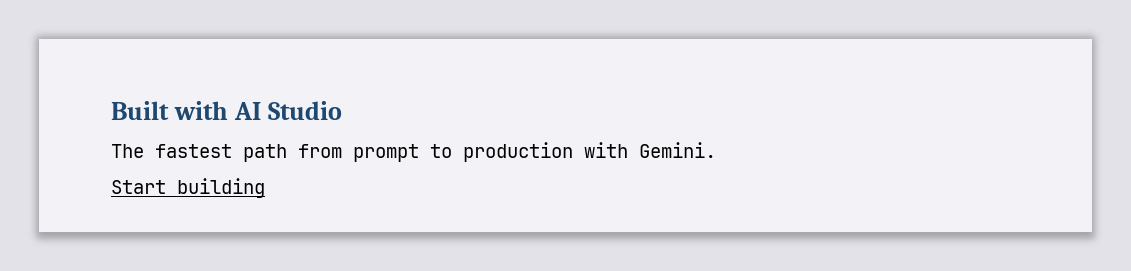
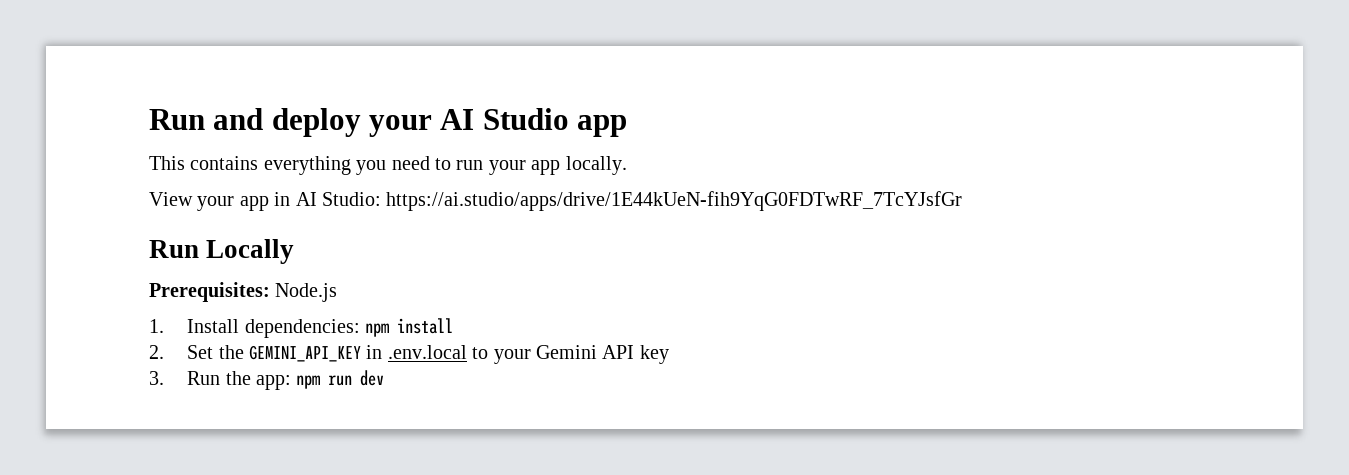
[111,101,342,120] [111,142,716,162] [111,178,265,198] Built with AI Studio // The fastest path from prompt to production with Gemini. // Start building -> [149,108,628,137] [149,156,627,175] [149,191,963,211] [149,239,295,264] [149,282,338,302] [149,318,453,338] [149,345,669,364] [149,370,385,390] Run and deploy your AI Studio app // This contains everything you need to run your app locally. // View your app in AI Studio: https://ai.studio/apps/drive/1E44kUeN-fih9YqG0FDTwRF_7TcYJsfGr // Run Locally // Prerequisites: Node.js // 1. Install dependencies: npm install // 2. Set the GEMINI_API_KEY in .env.local to your Gemini API key // 3. Run the app: npm run dev

